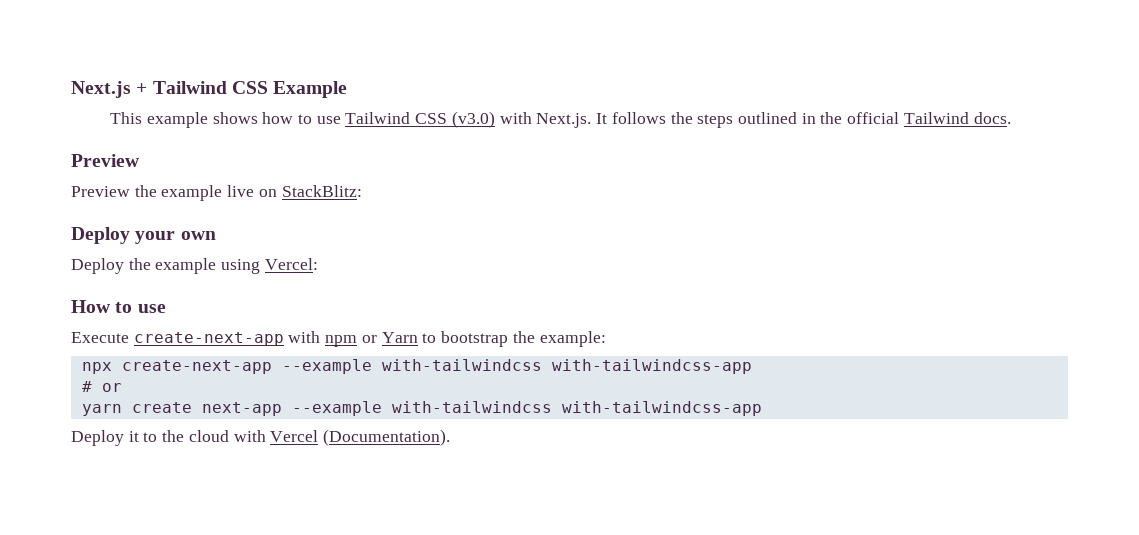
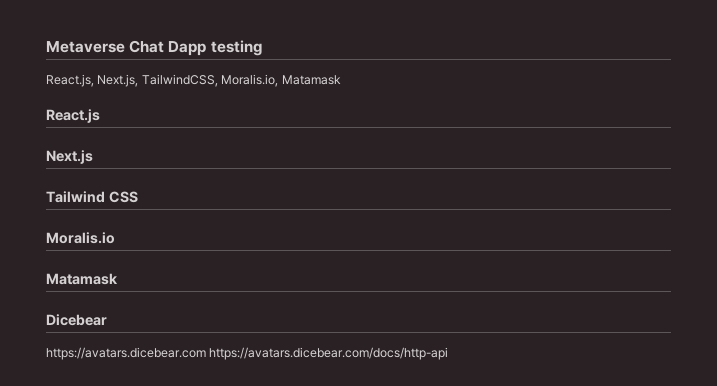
(71, 89) none -> [46,40,262,56] [46,74,341,87] [46,109,100,123] Metaverse Chat Dapp testing // React.js, Next.js, TailwindCSS, Moralis.io, Matamask // React.js //
[136,81,348,98] [110,111,1011,128] [71,154,139,167] [71,185,362,201] [71,227,216,244] [71,258,318,274] [71,300,166,313] [71,331,606,347] [81,359,752,374] [81,381,122,392] [81,401,762,416] [71,429,451,446] + Tailwind CSS Example // This example shows how to use Tailwind CSS (v3.0) with Next.js. It follows the steps outlined in the official Tailwind docs. // Preview // Preview the example live on StackBlitz: // Deploy your own // Deploy the example using Vercel: // How to use // Execute create-next-app with npm or Yarn to bootstrap the example: // npx create-next-app --example with-tailwindcss with-tailwindcss-app // # or // yarn create next-app --example with-tailwindcss with-tailwindcss-app // Deploy it to the cloud with Vercel (Documentation). -> [46,191,138,203] [46,232,115,244] [46,273,118,285] [46,314,107,326] [46,347,449,360] // Tailwind CSS // Moralis.io // Matamask // Dicebear // https://avatars.dicebear.com https://avatars.dicebear.com/docs/http-api

